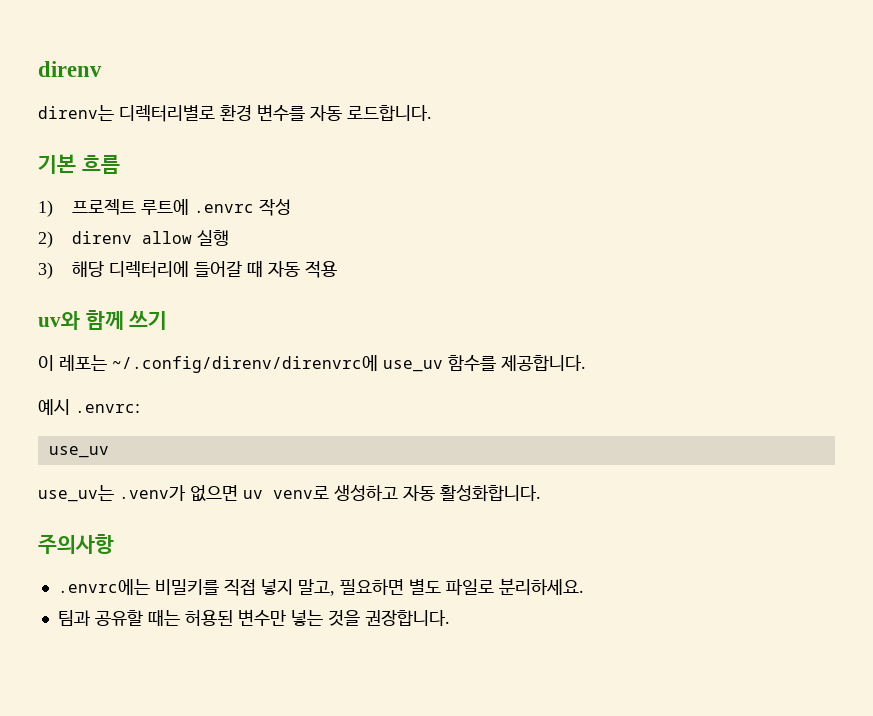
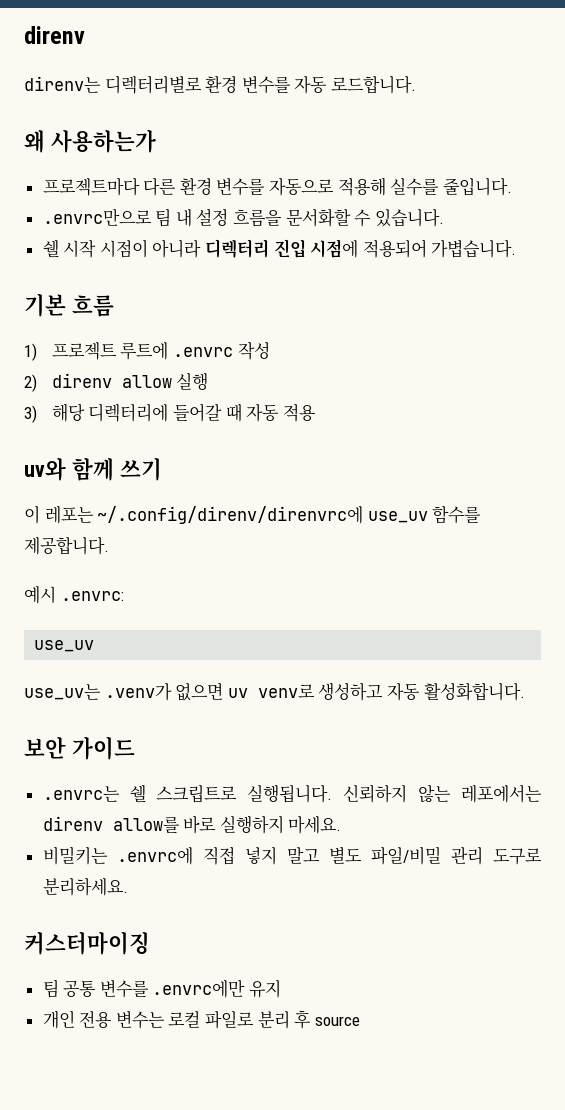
(432, 113) none -> [24,129,156,153] [42,177,512,196] [42,208,444,227] [42,239,517,258] // 왜 사용하는가 // 프로젝트마다 다른 환경 변수를 자동으로 적용해 실수를 줄입니다. // .envrc만으로 팀 내 설정 흐름을 문서화할 수 있습니다. // 쉘 시작 시점이 아니라 디렉터리 진입 시점에 적용되어 가볍습니다.
[38,534,114,554] [57,578,584,596] [57,609,450,627] 주의사항 // .envrc에는 비밀키를 직접 넣지 말고, 필요하면 별도 파일로 분리하세요. // 팀과 공유할 때는 허용된 변수만 넣는 것을 권장합니다. -> [24,736,135,760] [42,784,542,803] [42,815,342,834] [42,846,543,865] [42,878,128,896] [24,931,150,955] [42,979,282,998] [42,1010,360,1029] 보안 가이드 // .envrc는 쉘 스크립트로 실행됩니다. 신뢰하지 않는 레포에서는 direnv allow를 바로 실행하지 마세요. // 비밀키는 .envrc에 직접 넣지 말고 별도 파일/비밀 관리 도구로 분리하세요. // 커스터마이징 // 팀 공통 변수를 .envrc에만 유지 // 개인 전용 변수는 로컬 파일로 분리 후 source

